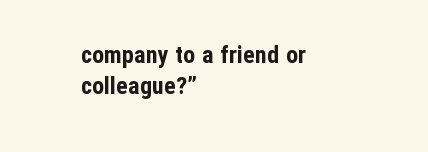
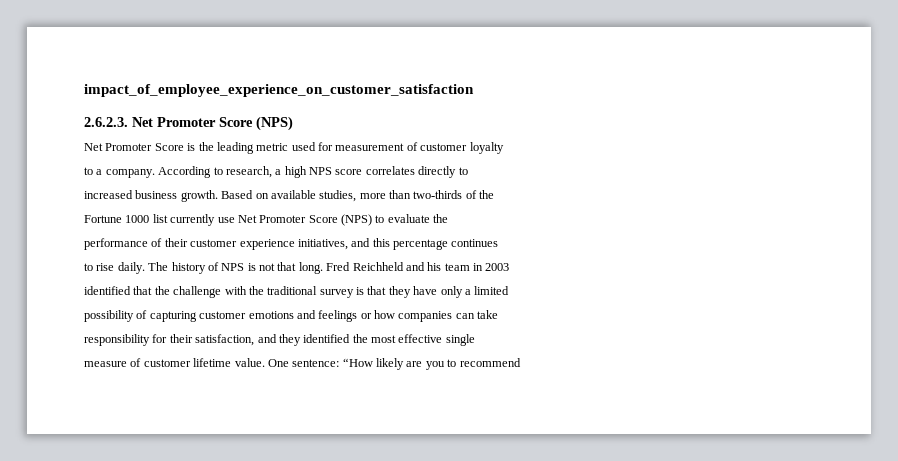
[81,45,306,68] [81,76,197,99] company to a friend or colleague?” -> [84,84,474,97] [84,116,293,131] [84,142,504,154] [84,166,468,178] [84,190,495,202] [84,214,449,226] [84,238,499,250] [84,262,510,274] [84,286,510,298] [84,310,499,322] [84,334,475,346] [84,358,521,370] impact_of_employee_experience_on_customer_satisfaction // 2.6.2.3. Net Promoter Score (NPS) // Net Promoter Score is the leading metric used for measurement of customer loyalty // to a company. According to research, a high NPS score correlates directly to // increased business growth. Based on available studies, more than two-thirds of the // Fortune 1000 list currently use Net Promoter Score (NPS) to evaluate the // performance of their customer experience initiatives, and this percentage continues // to rise daily. The history of NPS is not that long. Fred Reichheld and his team in 2003 // identified that the challenge with the traditional survey is that they have only a limited // possibility of capturing customer emotions and feelings or how companies can take // responsibility for their satisfaction, and they identified the most effective single // measure of customer lifetime value. One sentence: “How likely are you to recommend

